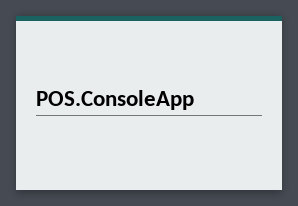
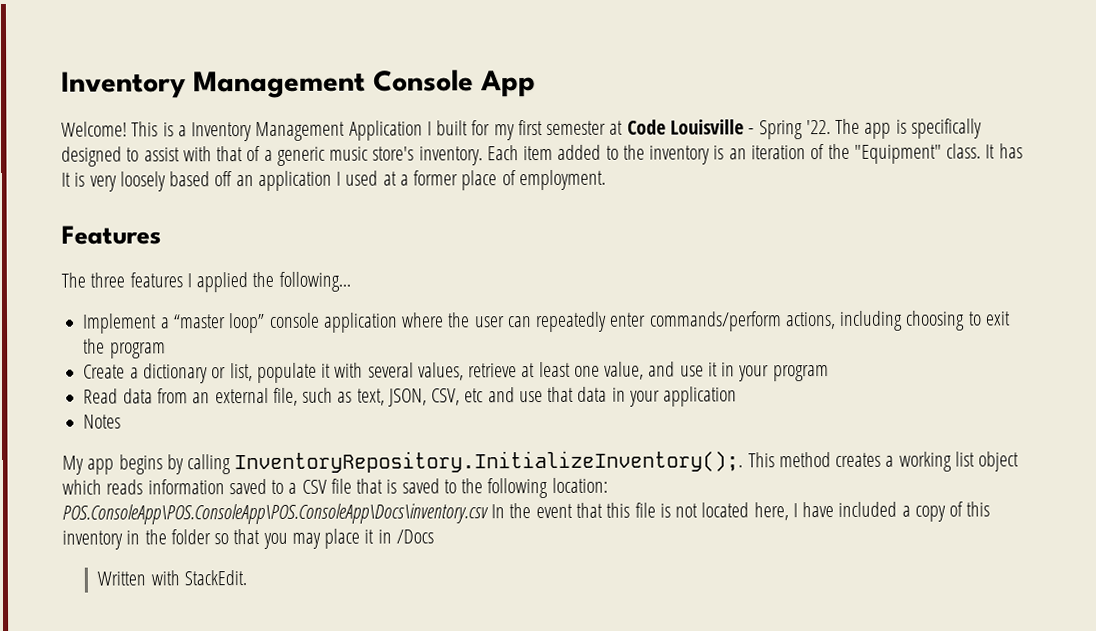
[36,90,194,110] POS.ConsoleApp -> [61,69,536,99] [61,118,982,142] [61,143,1023,167] [61,169,606,192] [61,225,161,245] [61,271,351,293] [82,310,1011,334] [83,338,166,359] [83,361,829,384] [83,386,738,407] [83,414,122,429] [62,450,1020,475] [62,477,608,499] [62,501,991,525] [62,528,434,550] [97,570,247,586] Inventory Management Console App // Welcome! This is a Inventory Management Application I built for my first semester at Code Louisville - Spring '22. The app is specifically designed to assist with that of a generic music store's inventory. Each item added to the inventory is an iteration of the "Equipment" class. It has It is very loosely based off an application I used at a former place of employment. // Features // The three features I applied the following... // Implement a “master loop” console application where the user can repeatedly enter commands/perform actions, including choosing to exit the program // Create a dictionary or list, populate it with several values, retrieve at least one value, and use it in your program // Read data from an external file, such as text, JSON, CSV, etc and use that data in your application // Notes // My app begins by calling InventoryRepository.InitializeInventory();. This method creates a working list object which reads information saved to a CSV file that is saved to the following location: POS.ConsoleApp\POS.ConsoleApp\POS.ConsoleApp\Docs\inventory.csv In the event that this file is not located here, I have included a copy of this inventory in the folder so that you may place it in /Docs // Written with StackEdit.

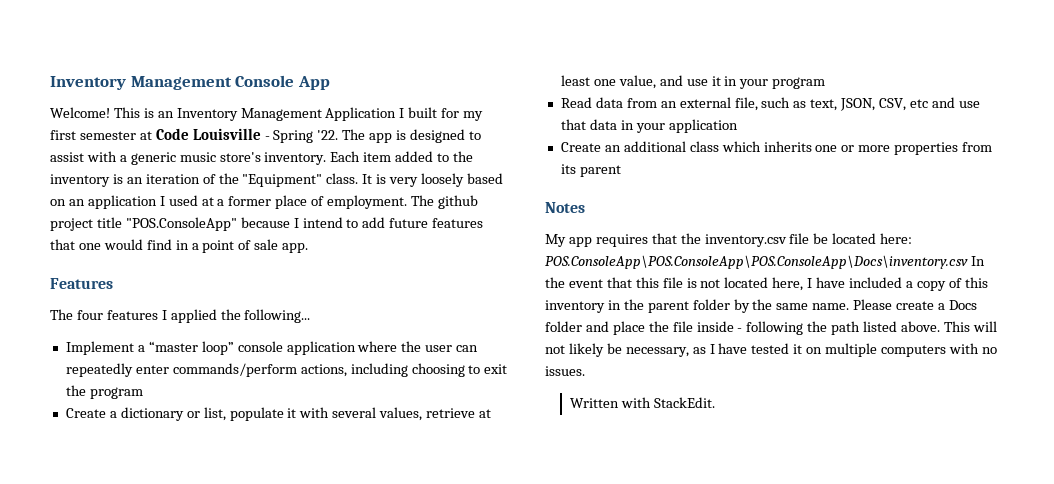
[177,125,187,137] a -> [157,111,174,118] an
[910,118,982,139] specifically -> (407, 135) none
[216,146,261,162] that of -> (117, 156) none
[998,143,1023,159] [61,172,71,187] has It -> (373, 179) none
[214,171,233,187] off -> [50,199,66,206] on
(606, 180) none -> [411,195,478,209] [50,217,484,231] [50,239,309,253] The github project title "POS.ConsoleApp" because I intend to add future features that one would find in a point of sale app.
[90,272,126,288] three -> [76,310,103,320] four
[83,414,122,429] [62,450,1020,475] [62,477,608,499] Notes // My app begins by calling InventoryRepository.InitializeInventory();. This method creates a working list object which reads information saved to a CSV file that is saved to the following location: -> [560,141,993,155] [560,164,621,177] [545,202,585,213] [545,233,913,247] Create an additional class which inherits one or more properties from its parent // Notes // My app requires that the inventory.csv file be located here:
[170,528,434,549] folder so that you may place it in /Docs -> [647,299,977,313] [545,321,997,335] [545,343,997,357] [545,366,585,376] parent folder by the same name. Please create a Docs folder and place the file inside - following the path listed above. This will not likely be necessary, as I have tested it on multiple computers with no issues.

